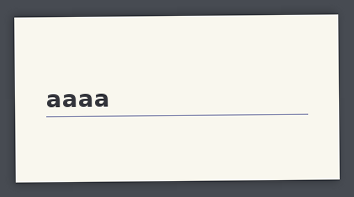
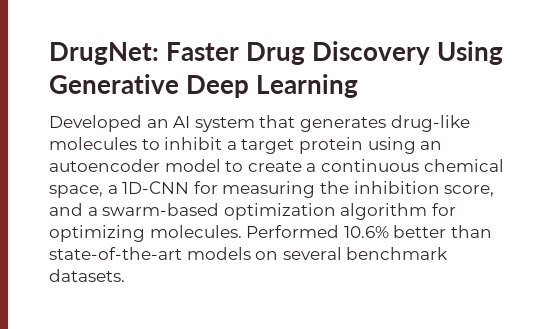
[45,93,111,108] aaaa -> [49,41,504,65] [49,74,359,98] [49,115,470,132] [49,137,443,154] [49,159,504,172] [49,181,495,198] [49,203,456,220] [49,225,492,242] [49,247,449,260] [49,269,125,282] DrugNet: Faster Drug Discovery Using Generative Deep Learning // Developed an AI system that generates drug-like molecules to inhibit a target protein using an autoencoder model to create a continuous chemical space, a 1D-CNN for measuring the inhibition score, and a swarm-based optimization algorithm for optimizing molecules. Performed 10.6% better than state-of-the-art models on several benchmark datasets.

